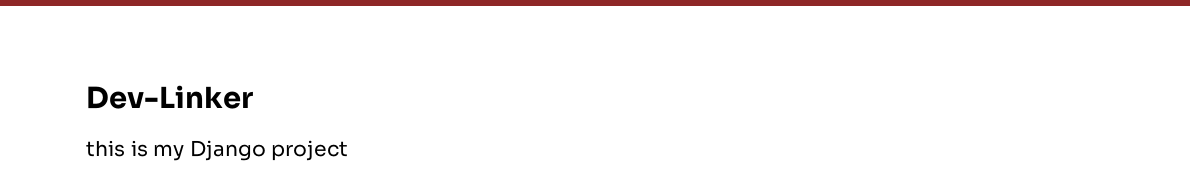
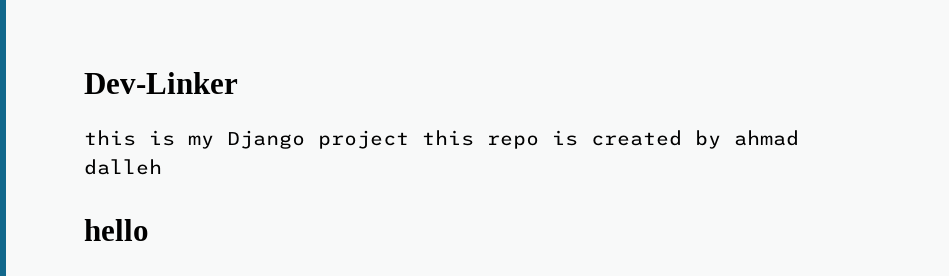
(349, 150) none -> [422,130,799,149] [84,159,162,175] [84,219,149,241] this repo is created by ahmad dalleh // hello

